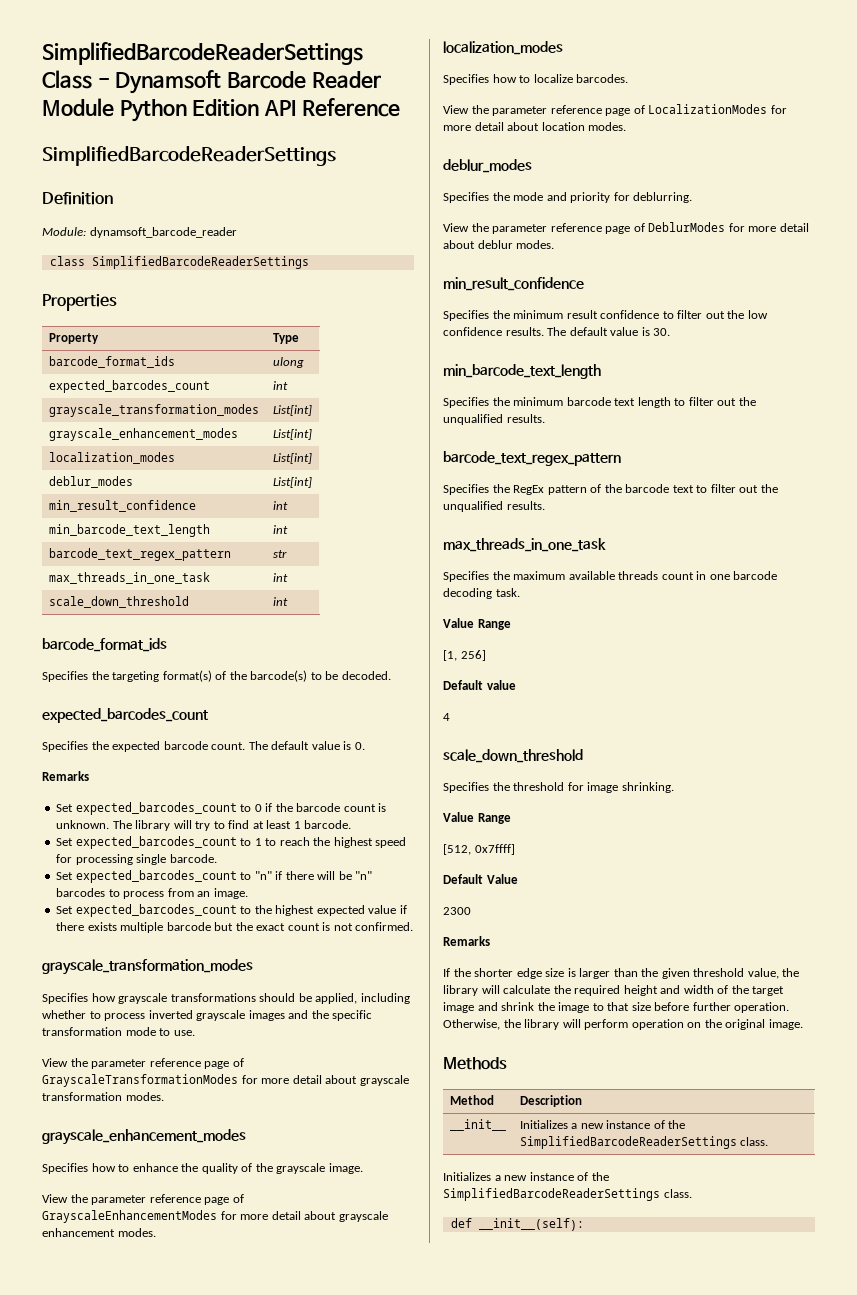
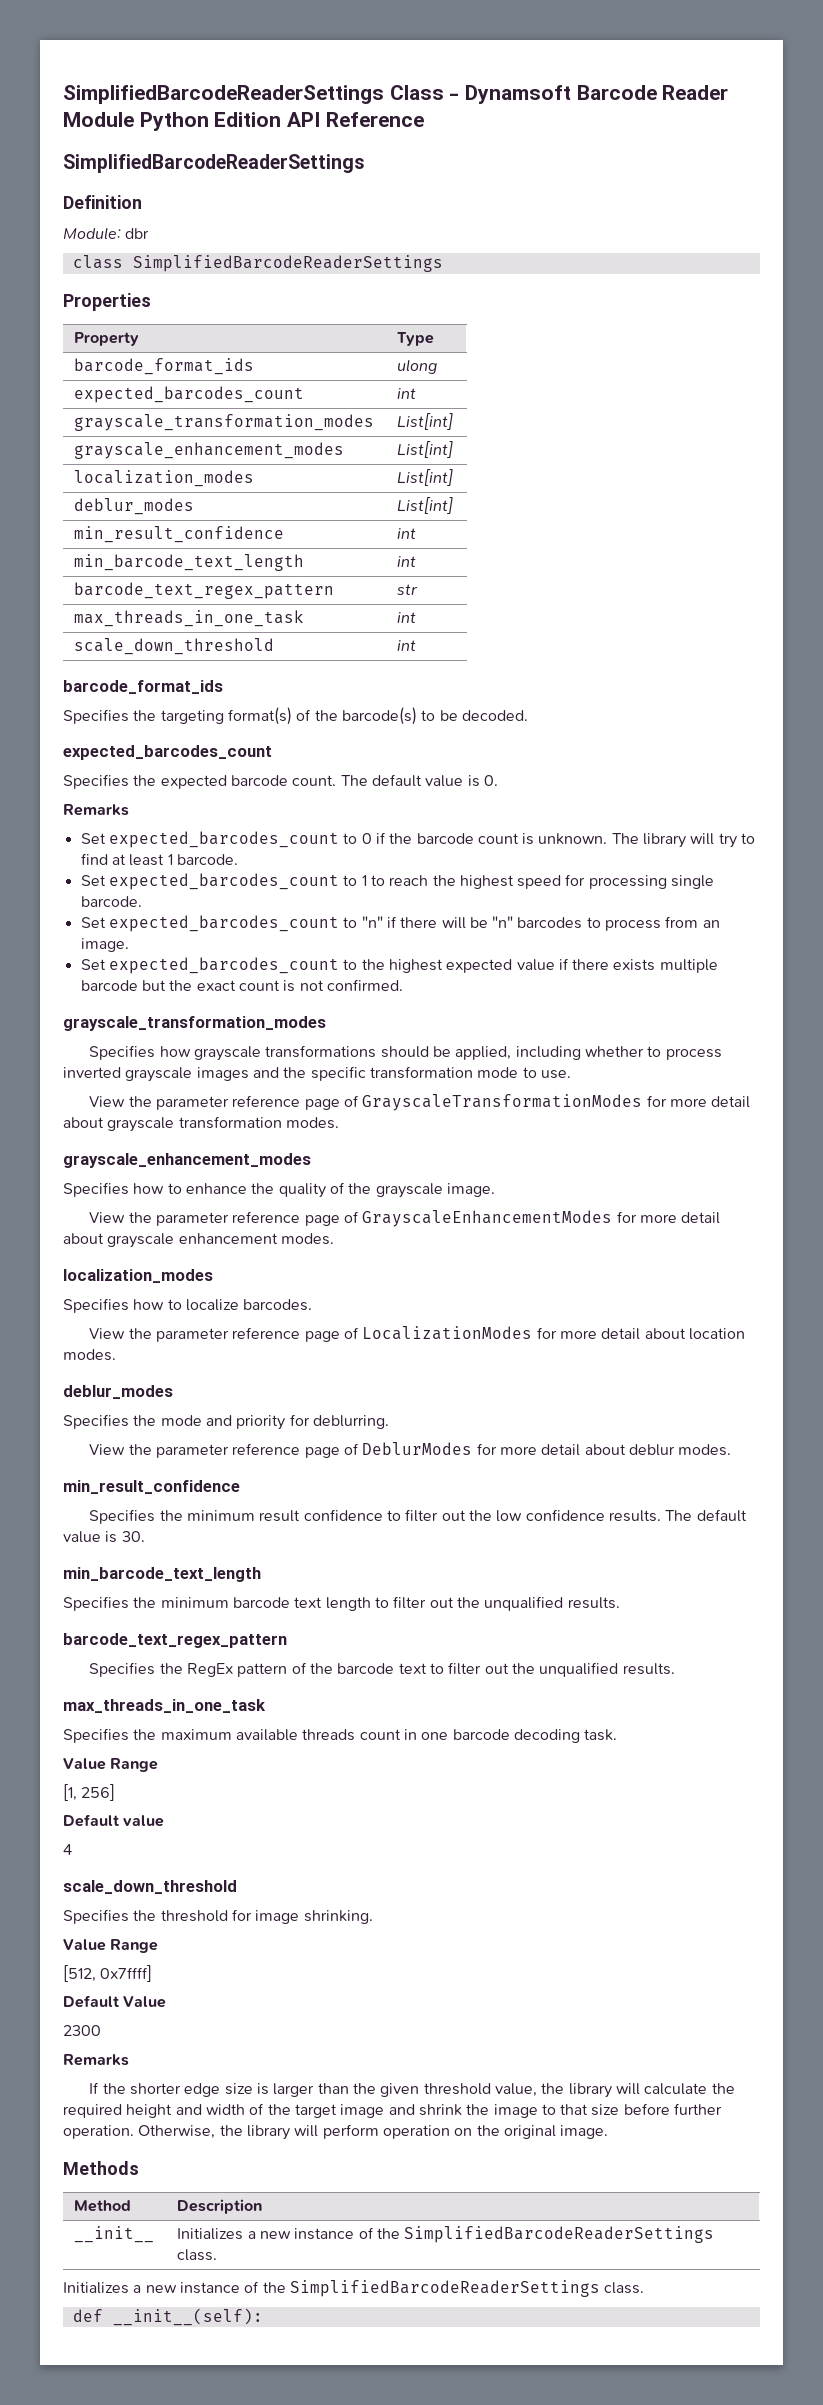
[89,227,237,238] dynamsoft_barcode_reader -> [125,228,150,239] dbr

